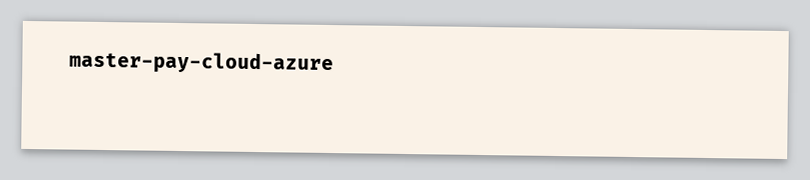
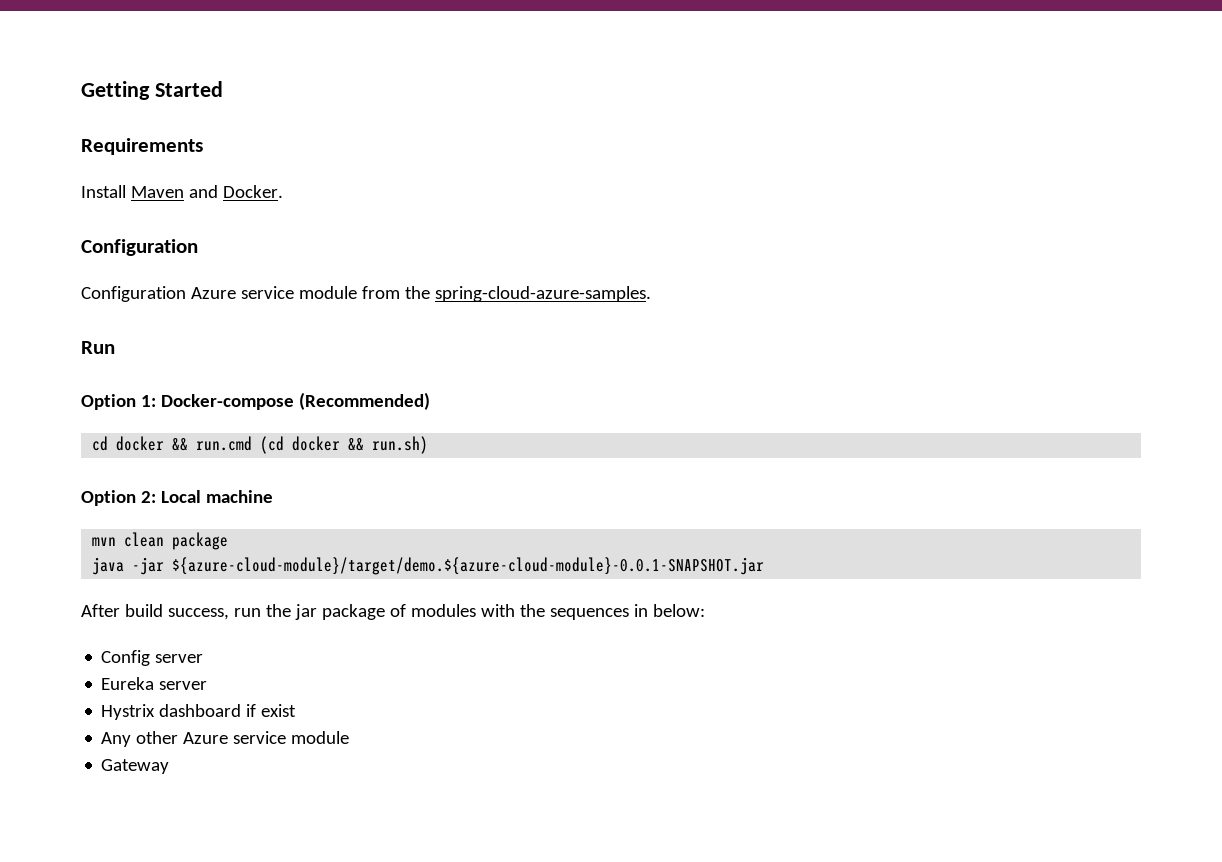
[69,50,334,76] master-pay-cloud-azure -> [81,81,223,100] [81,138,203,155] [81,185,283,198] [81,239,198,256] [81,286,651,302] [81,341,115,354] [81,392,430,410] [92,436,429,454] [81,490,273,506] [92,532,229,550] [92,557,765,575] [81,604,705,620] [101,650,204,666] [101,677,208,690] [101,704,297,720] [101,731,350,747] [101,759,170,774] Getting Started // Requirements // Install Maven and Docker. // Configuration // Configuration Azure service module from the spring-cloud-azure-samples. // Run // Option 1: Docker-compose (Recommended) // cd docker && run.cmd (cd docker && run.sh) // Option 2: Local machine // mvn clean package // java -jar ${azure-cloud-module}/target/demo.${azure-cloud-module}-0.0.1-SNAPSHOT.jar // After build success, run the jar package of modules with the sequences in below: // Config server // Eureka server // Hystrix dashboard if exist // Any other Azure service module // Gateway

